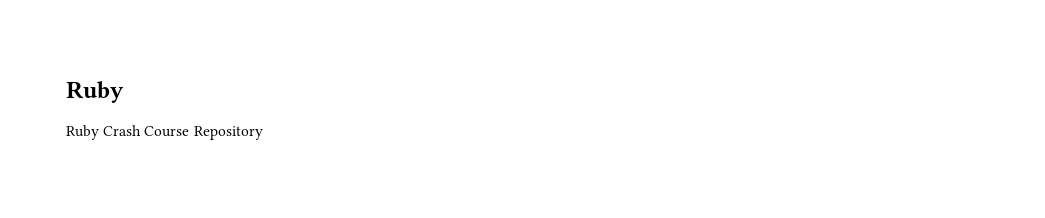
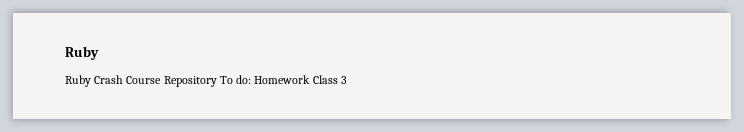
(263, 133) none -> [219,75,347,84] To do: Homework Class 3

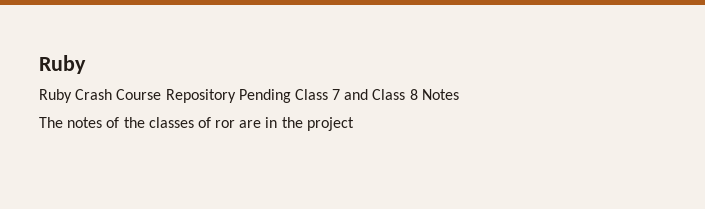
[219,75,347,84] To do: Homework Class 3 -> [238,89,459,103] [39,117,354,131] Pending Class 7 and Class 8 Notes // The notes of the classes of ror are in the project

